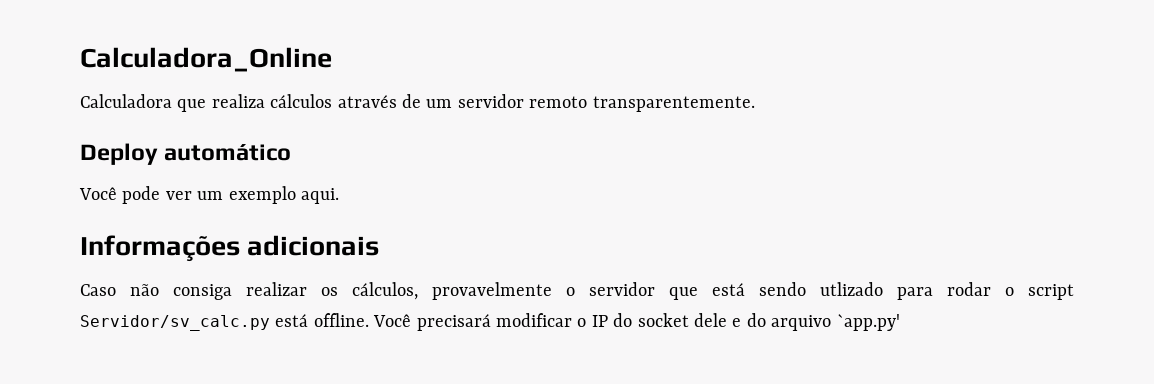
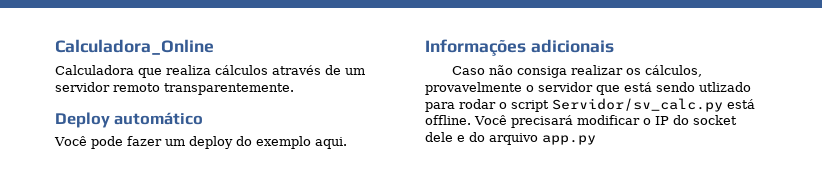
[165,191,224,200] ver um -> [126,136,252,149] fazer um deploy do
[836,314,900,331] `app.py' -> [542,135,596,145] app.py

